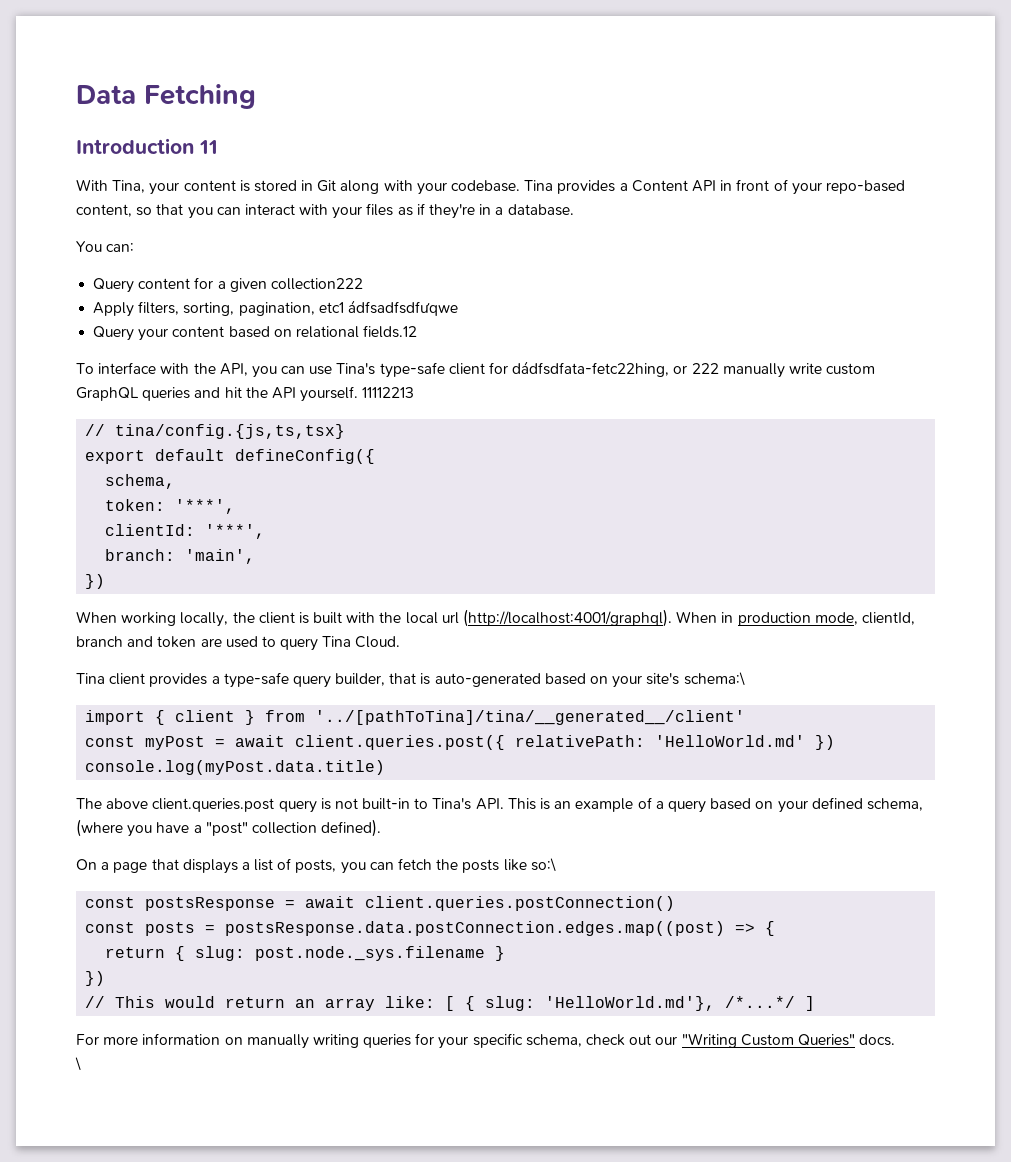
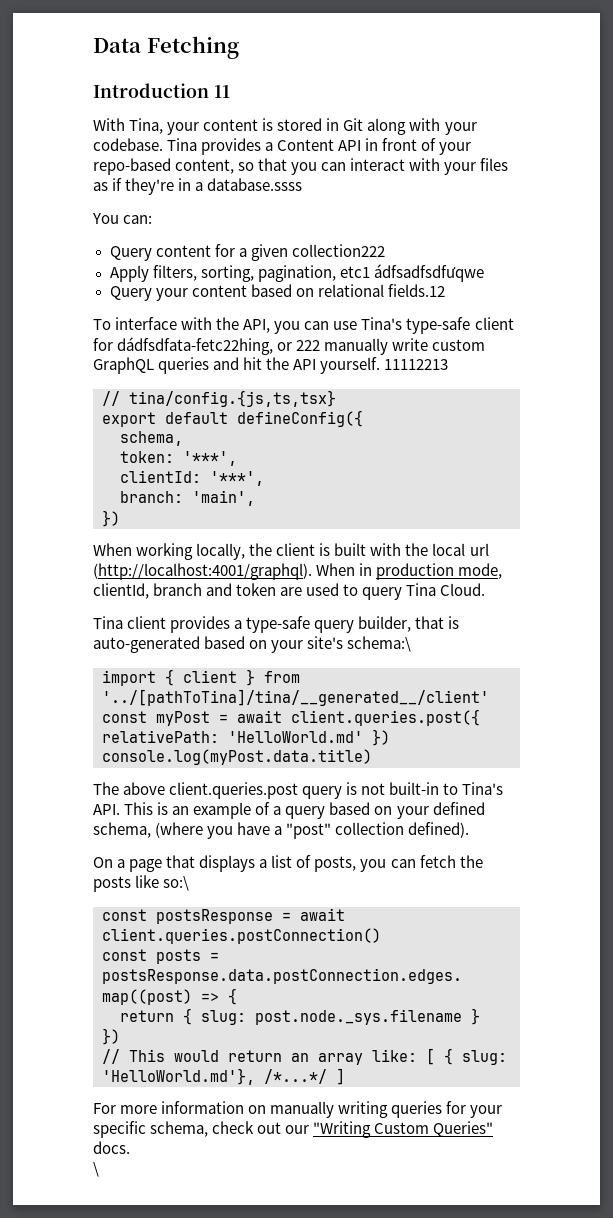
[507,204,574,216] database. -> [207,178,303,191] database.ssss

